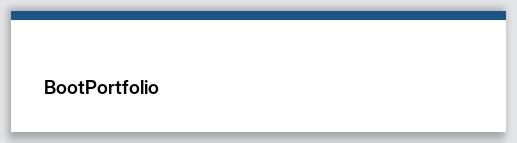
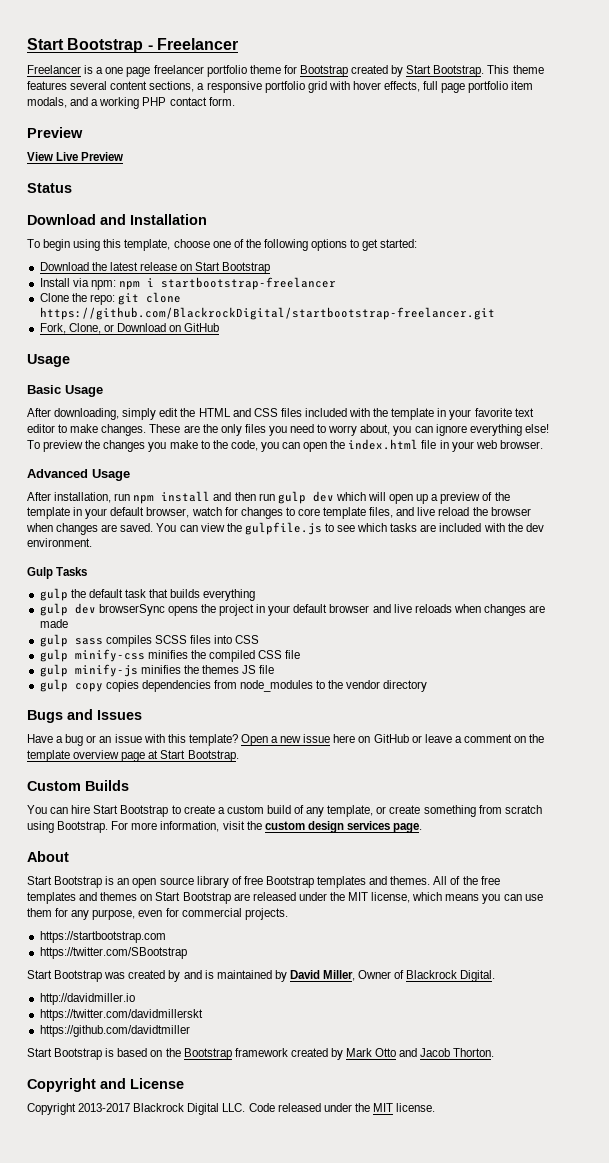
[44,80,159,94] BootPortfolio -> [27,38,238,53] [27,65,544,77] [27,81,534,93] [27,97,235,109] [27,127,83,138] [27,152,124,161] [27,183,72,193] [27,214,207,225] [27,239,418,251] [39,262,271,274] [39,277,336,290] [39,292,181,305] [39,307,495,320] [39,323,220,334] [27,354,70,367] [27,385,103,397] [27,408,534,420] [27,424,549,436] [27,439,543,452] [27,469,130,481] [27,491,510,504] [27,507,531,519] [26,522,544,535] [27,538,92,547] [27,567,88,579] [39,588,256,601] [39,603,546,616] [39,619,68,628] [39,634,260,647] [39,649,301,662] [39,664,275,677] [39,679,428,692] [27,709,142,723] [27,734,545,746] [27,750,239,762] [27,780,129,791] [27,805,542,817] [27,821,423,833] [27,851,69,862] [27,876,500,888] [27,892,543,904] [27,908,288,920] [39,931,166,943] [39,947,187,959] [27,970,496,982] [39,993,135,1005] [39,1009,203,1021] [39,1025,190,1037] [27,1048,495,1060] [27,1078,184,1092] [27,1103,436,1115] Start Bootstrap - Freelancer // Freelancer is a one page freelancer portfolio theme for Bootstrap created by Start Bootstrap. This theme features several content sections, a responsive portfolio grid with hover effects, full page portfolio item modals, and a working PHP contact form. // Preview // View Live Preview // Status // Download and Installation // To begin using this template, choose one of the following options to get started: // Download the latest release on Start Bootstrap // Install via npm: npm i startbootstrap-freelancer // Clone the repo: git clone https://github.com/BlackrockDigital/startbootstrap-freelancer.git // Fork, Clone, or Download on GitHub // Usage // Basic Usage // After downloading, simply edit the HTML and CSS files included with the template in your favorite text editor to make changes. These are the only files you need to worry about, you can ignore everything else! To preview the changes you make to the code, you can open the index.html file in your web browser. // Advanced Usage // After installation, run npm install and then run gulp dev which will open up a preview of the template in your default browser, watch for changes to core template files, and live reload the browser when changes are saved. You can view the gulpfile.js to see which tasks are included with the dev environment. // Gulp Tasks // gulp the default task that builds everything // gulp dev browserSync opens the project in your default browser and live reloads when changes are made // gulp sass compiles SCSS files into CSS // gulp minify-css minifies the compiled CSS file // gulp minify-js minifies the themes JS file // gulp copy copies dependencies from node_modules to the vendor directory // Bugs and Issues // Have a bug or an issue with this template? Open a new issue here on GitHub or leave a comment on the template overview page at Start Bootstrap. // Custom Builds // You can hire Start Bootstrap to create a custom build of any template, or create something from scratch using Bootstrap. For more information, visit the custom design services page. // About // Start Bootstrap is an open source library of free Bootstrap templates and themes. All of the free templates and themes on Start Bootstrap are released under the MIT license, which means you can use them for any purpose, even for commercial projects. // https://startbootstrap.com // https://twitter.com/SBootstrap // Start Bootstrap was created by and is maintained by David Miller, Owner of Blackrock Digital. // http://davidmiller.io // https://twitter.com/davidmillerskt // https://github.com/davidtmiller // Start Bootstrap is based on the Bootstrap framework created by Mark Otto and Jacob Thorton. // Copyright and License // Copyright 2013-2017 Blackrock Digital LLC. Code released under the MIT license.

